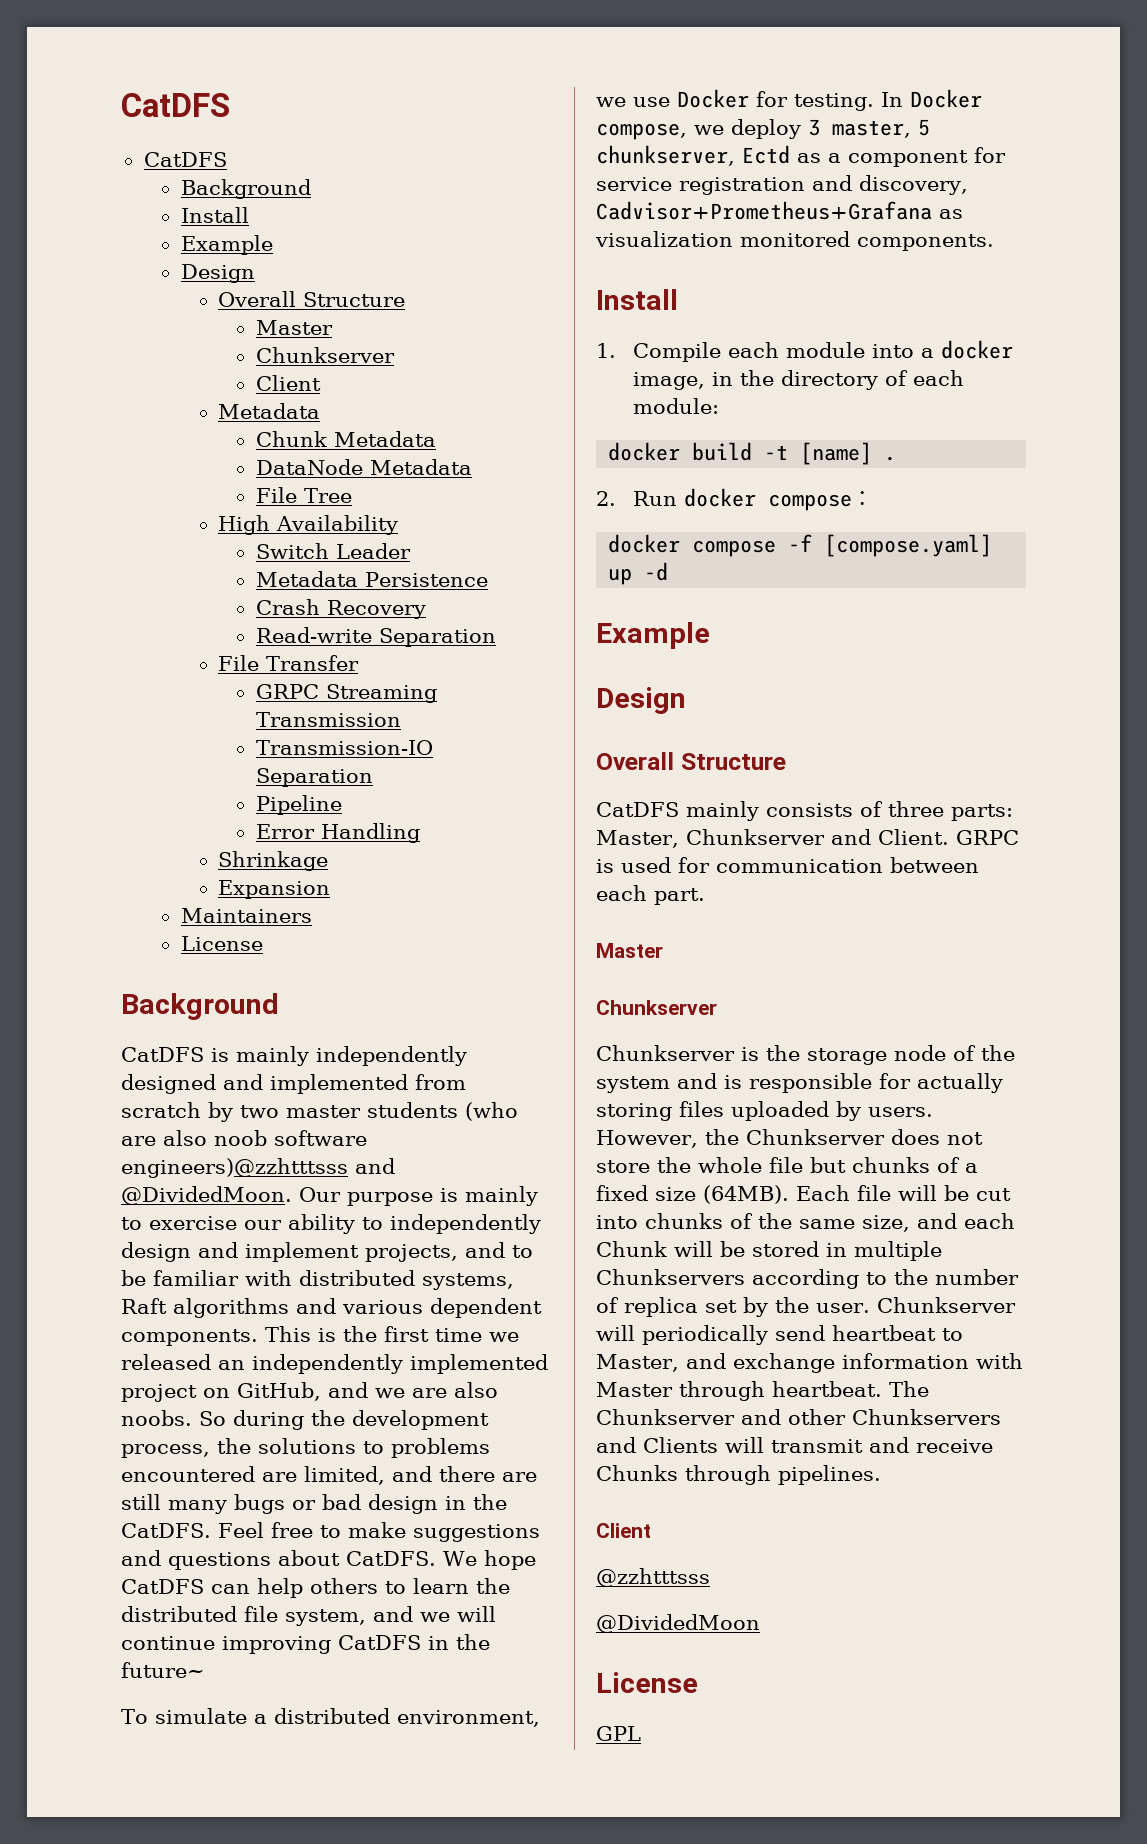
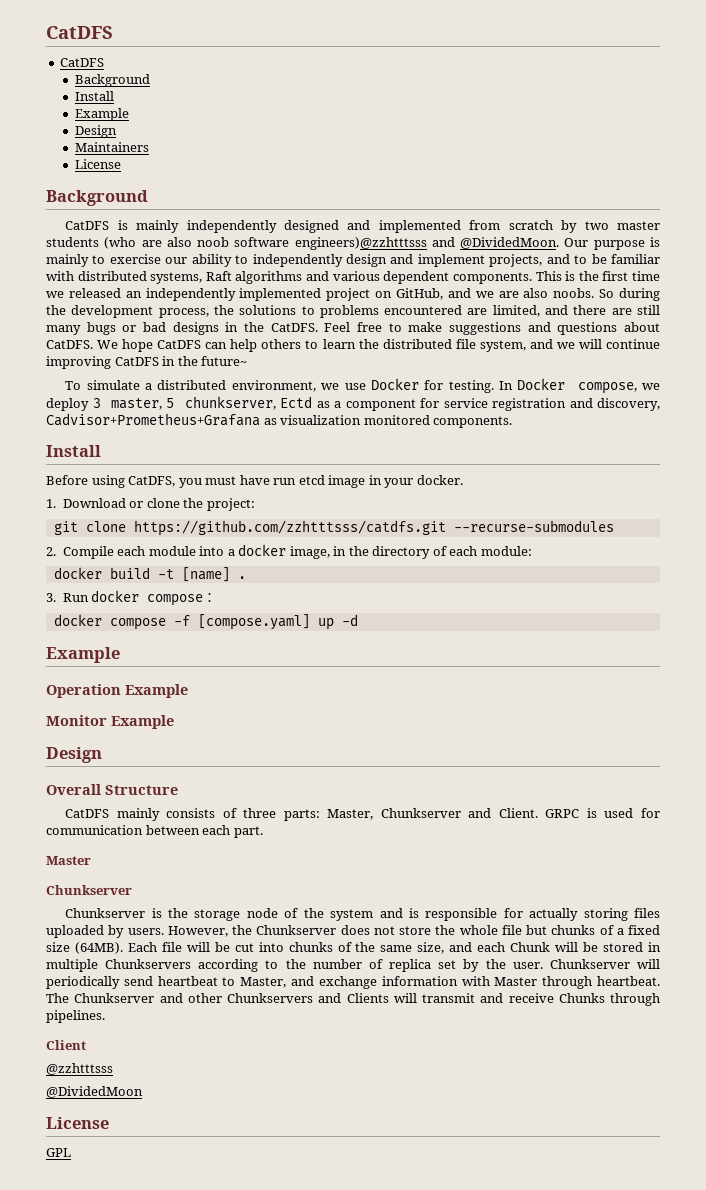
[218,291,406,307] [255,320,333,335] [255,347,395,363] [255,375,321,391] [218,403,321,419] [255,431,436,447] [255,459,472,475] [255,487,352,503] [218,515,399,535] [255,543,411,559] [255,571,488,587] [255,599,426,619] [255,627,496,647] [218,655,360,671] [255,684,437,703] [255,712,401,727] [255,740,433,755] [255,768,373,787] [255,795,342,815] [255,823,420,843] [218,851,329,871] [218,880,331,899] // Overall Structure // Master // Chunkserver // Client // Metadata // Chunk Metadata // DataNode Metadata // File Tree // High Availability // Switch Leader // Metadata Persistence // Crash Recovery // Read-write Separation // File Transfer // GRPC Streaming Transmission // Transmission-IO Separation // Pipeline // Error Handling // Shrinkage // Expansion -> (117, 131) none
[368,1494,438,1514] design -> [172,322,219,335] designs
[596,343,616,358] 1. -> [46,475,463,488] [46,498,255,511] [53,520,614,536] [46,547,56,556] Before using CatDFS, you must have run etcd image in your docker. // 1. Download or clone the project: // git clone https://github.com/zzhtttsss/catdfs.git --recurse-submodules // 2.
[596,491,616,506] 2. -> [46,593,56,602] 3.
(710, 635) none -> [46,684,188,698] [46,715,174,729] // Operation Example // Monitor Example

